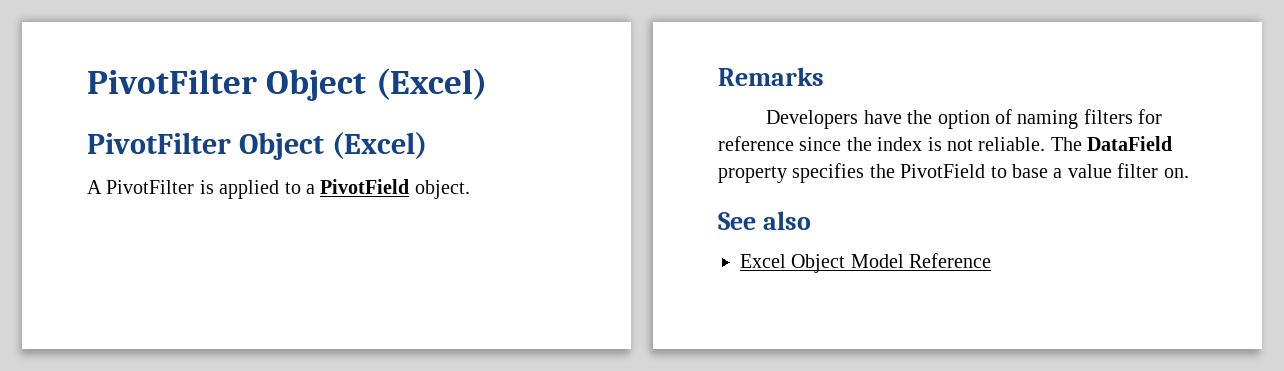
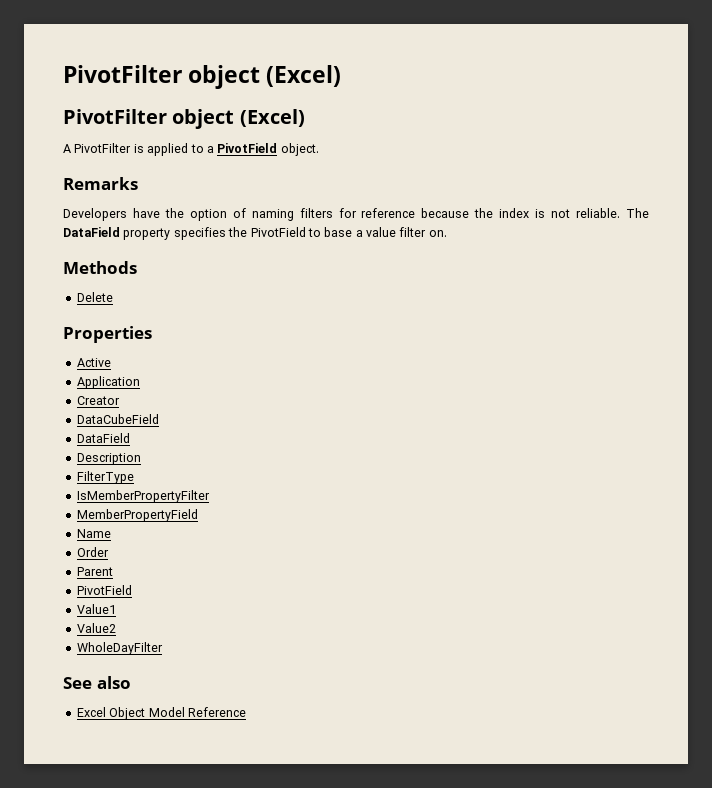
[87,69,367,101] PivotFilter Object -> [63,65,261,89] PivotFilter object
[239,132,325,160] Object -> [172,109,235,129] object
[799,137,842,151] since -> [421,208,470,218] because
(1189, 173) none -> [63,261,137,274] [76,292,113,302] [63,326,152,343] [76,358,111,367] [76,376,140,389] [76,396,120,405] [76,414,159,424] [76,433,130,443] [76,453,141,465] [76,471,134,484] [76,490,210,503] [76,509,198,522] [76,529,111,538] [76,547,109,557] [76,567,113,576] [76,585,132,595] [76,604,116,614] [76,623,116,633] [76,642,163,655] // Methods // Delete // Properties // Active // Application // Creator // DataCubeField // DataField // Description // FilterType // IsMemberPropertyFilter // MemberPropertyField // Name // Order // Parent // PivotField // Value1 // Value2 // WholeDayFilter

